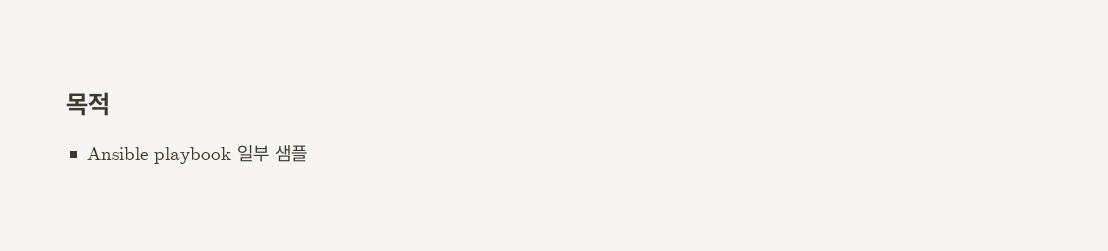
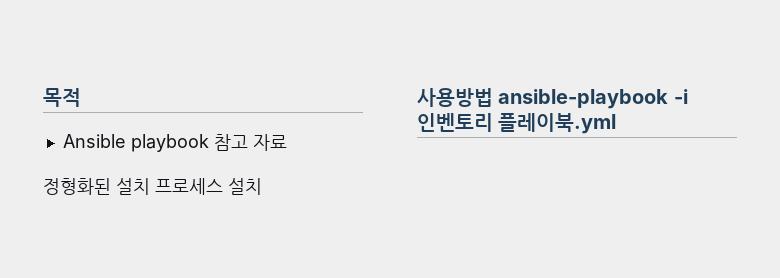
[236,145,307,162] 일부 샘플 -> [213,134,287,151] [43,178,262,195] [417,88,688,109] [417,113,617,134] 참고 자료 // 정형화된 설치 프로세스 설치 // 사용방법 ansible-playbook -i 인벤토리 플레이북.yml

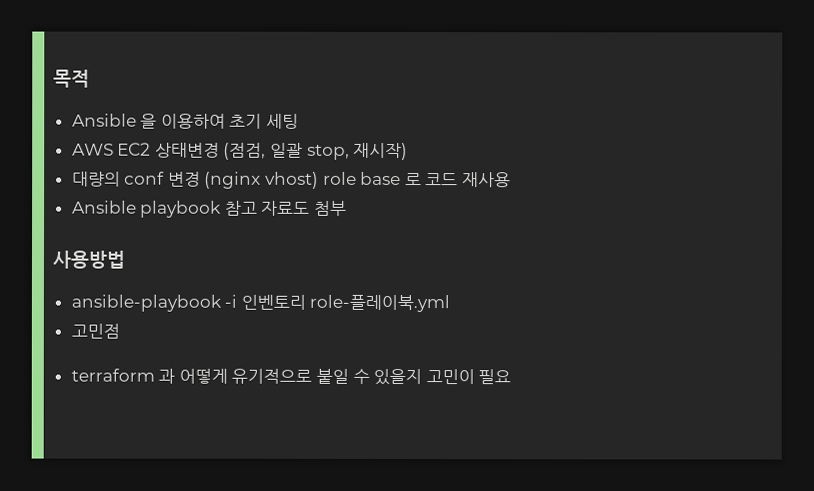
[130,134,287,152] [43,178,262,195] playbook 참고 자료 // 정형화된 설치 프로세스 설치 -> [140,113,300,129] [71,142,409,161] [71,171,512,189] [71,200,348,218] 을 이용하여 초기 세팅 // AWS EC2 상태변경 (점검, 일괄 stop, 재시작) // 대량의 conf 변경 (nginx vhost) role base 로 코드 재사용 // Ansible playbook 참고 자료도 첨부
(493, 97) none -> (125, 259) //
[498,113,617,134] 플레이북.yml -> [309,294,451,313] [70,323,120,339] [70,368,512,386] role-플레이북.yml // 고민점 // terraform 과 어떻게 유기적으로 붙일 수 있을지 고민이 필요

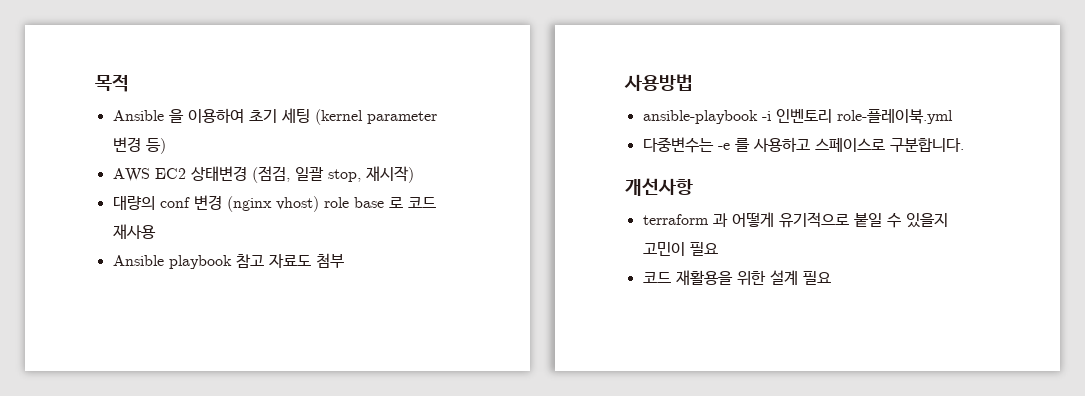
(300, 121) none -> [314,109,437,125] [112,137,166,154] (kernel parameter 변경 등)
[70,323,120,339] 고민점 -> [642,137,964,153] [625,178,693,196] 다중변수는 -e 를 사용하고 스페이스로 구분합니다. // 개선사항
(512, 377) none -> [642,270,831,285] // 코드 재활용을 위한 설계 필요

